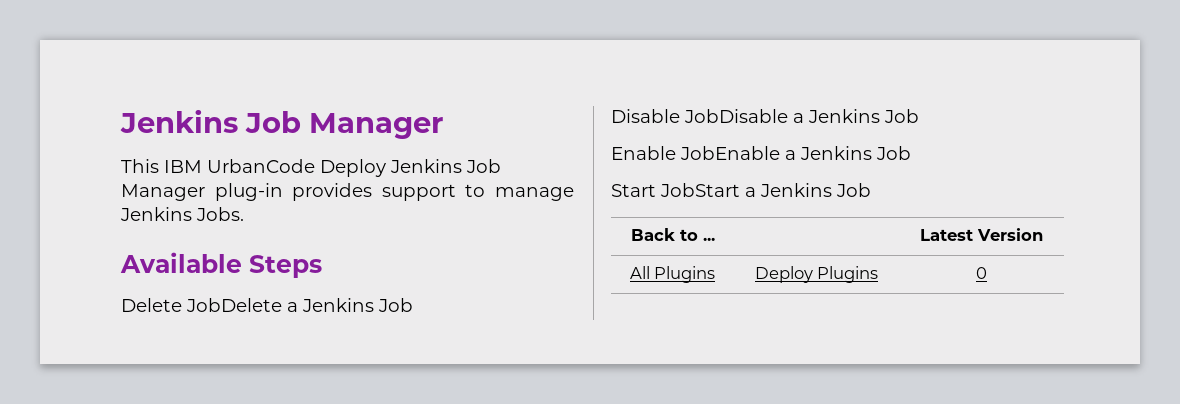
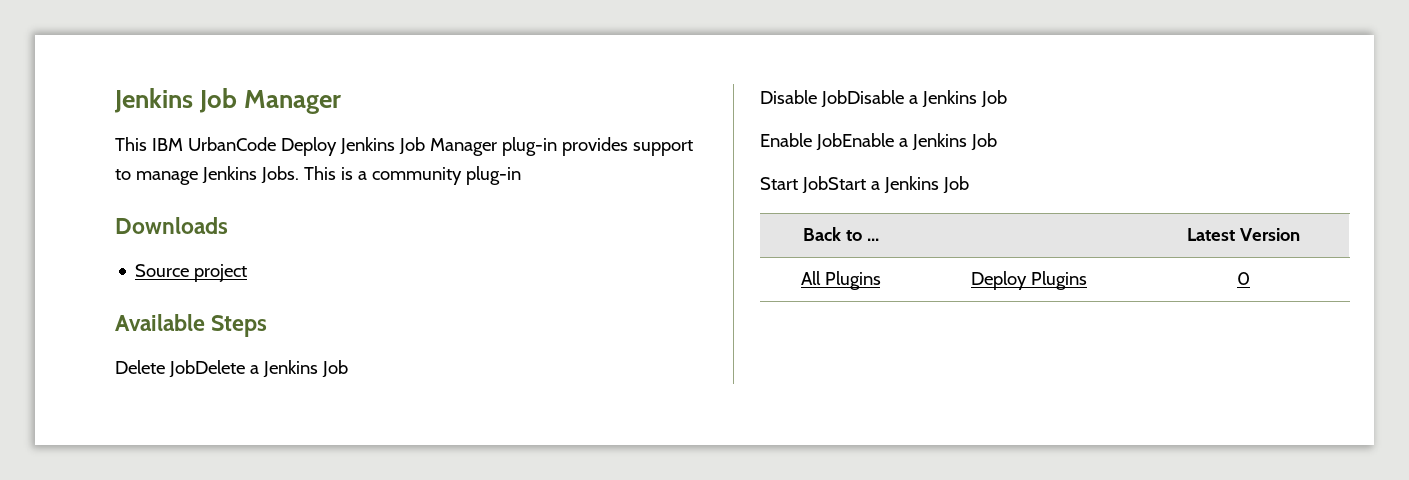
(244, 214) none -> [303,166,521,185] [115,217,228,234] [135,264,248,282] This is a community plug-in // Downloads // Source project

